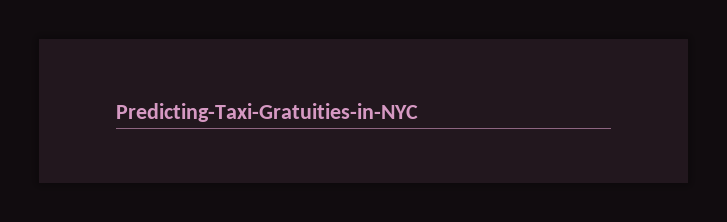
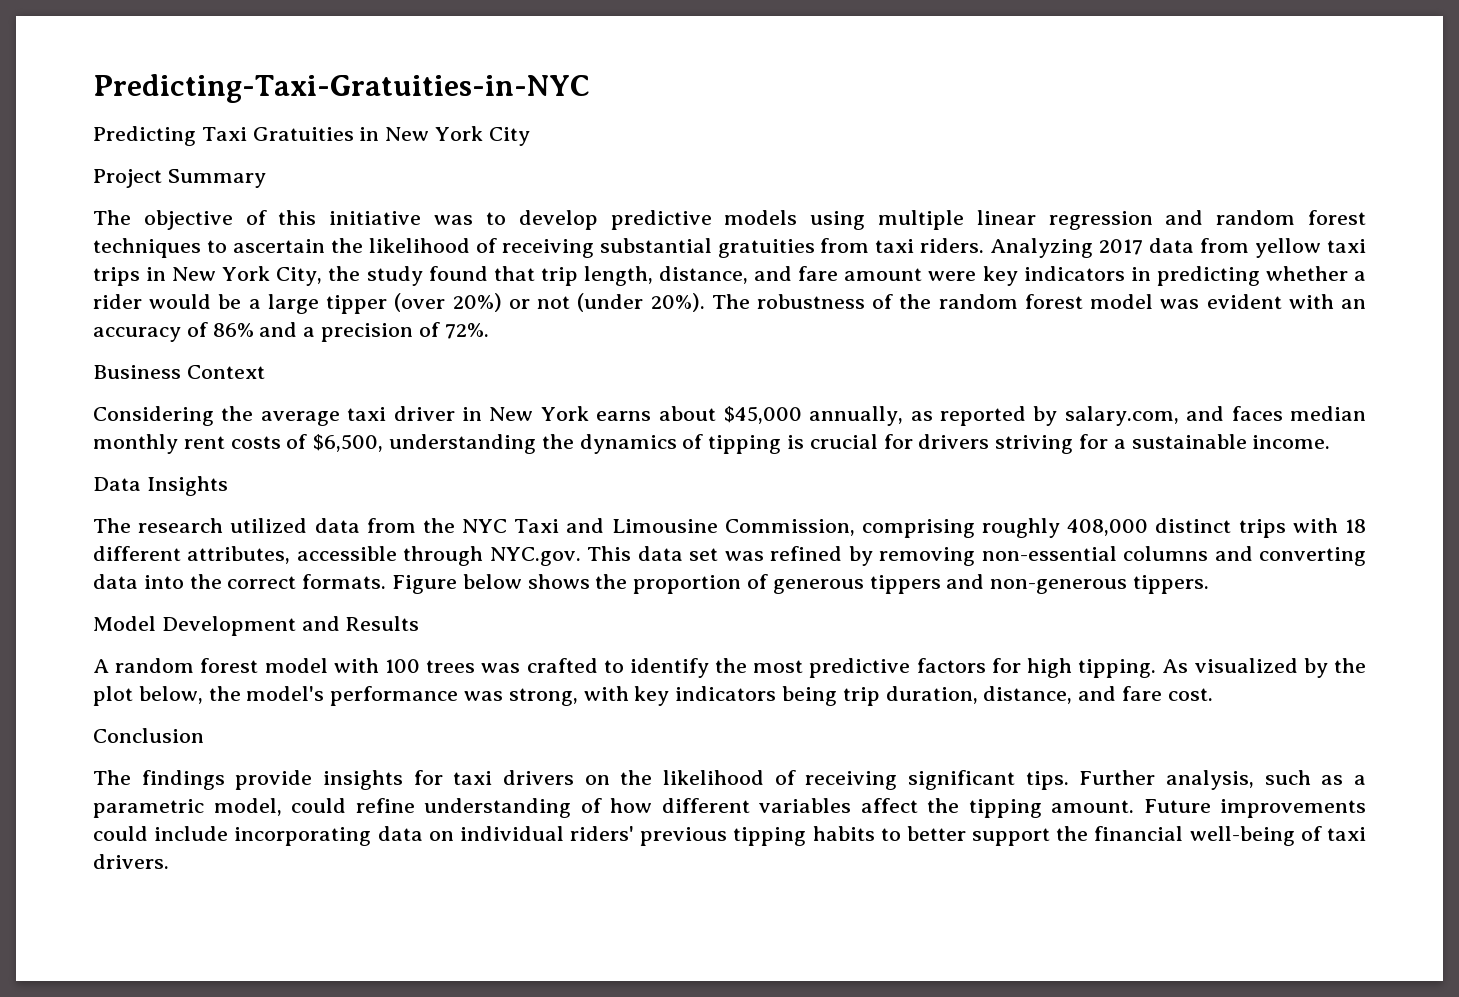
(418, 112) none -> [93,126,530,146] [93,169,266,188] [93,210,1366,230] [93,238,1367,258] [93,266,1366,286] [93,293,1367,314] [93,322,489,342] [93,365,265,379] [93,406,1366,426] [93,434,1331,454] [93,476,228,496] [93,518,1367,538] [93,546,1367,566] [93,574,1210,594] [93,616,420,636] [93,658,1366,678] [93,686,1213,706] [93,728,204,743] [93,770,1366,790] [93,798,1366,818] [93,826,1366,846] [93,854,169,869] // Predicting Taxi Gratuities in New York City // Project Summary // The objective of this initiative was to develop predictive models using multiple linear regression and random forest techniques to ascertain the likelihood of receiving substantial gratuities from taxi riders. Analyzing 2017 data from yellow taxi trips in New York City, the study found that trip length, distance, and fare amount were key indicators in predicting whether a rider would be a large tipper (over 20%) or not (under 20%). The robustness of the random forest model was evident with an accuracy of 86% and a precision of 72%. // Business Context // Considering the average taxi driver in New York earns about $45,000 annually, as reported by salary.com, and faces median monthly rent costs of $6,500, understanding the dynamics of tipping is crucial for drivers striving for a sustainable income. // Data Insights // The research utilized data from the NYC Taxi and Limousine Commission, comprising roughly 408,000 distinct trips with 18 different attributes, accessible through NYC.gov. This data set was refined by removing non-essential columns and converting data into the correct formats. Figure below shows the proportion of generous tippers and non-generous tippers. // Model Development and Results // A random forest model with 100 trees was crafted to identify the most predictive factors for high tipping. As visualized by the plot below, the model's performance was strong, with key indicators being trip duration, distance, and fare cost. // Conclusion // The findings provide insights for taxi drivers on the likelihood of receiving significant tips. Further analysis, such as a parametric model, could refine understanding of how different variables affect the tipping amount. Future improvements could include incorporating data on individual riders' previous tipping habits to better support the financial well-being of taxi drivers.

